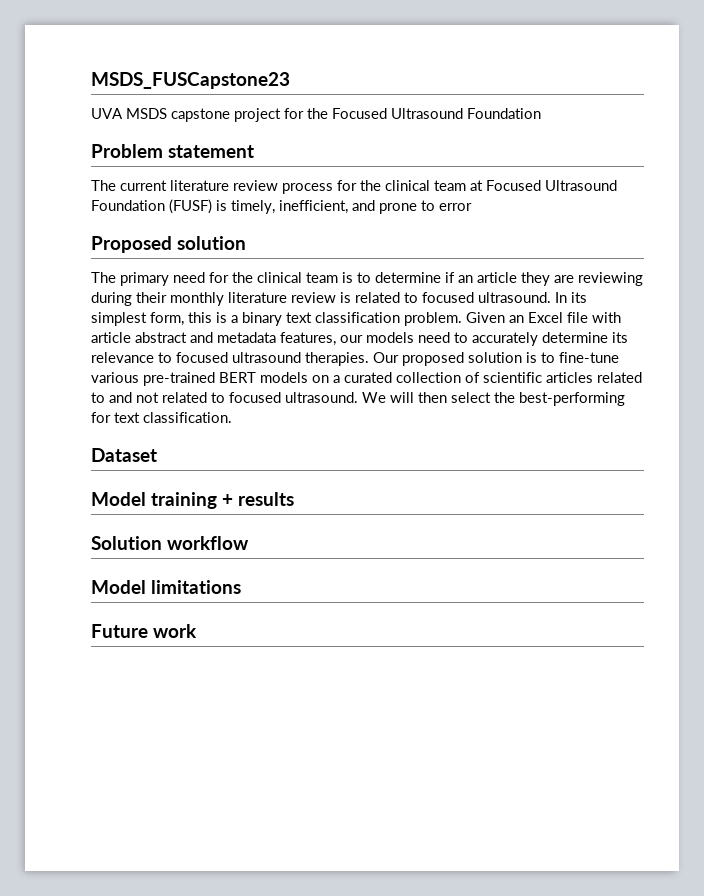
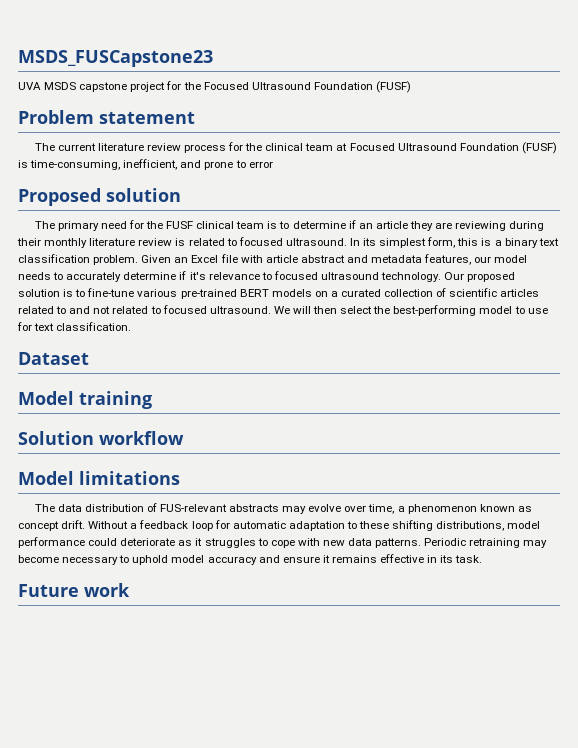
(541, 113) none -> [375,81,411,93] (FUSF)
[231,200,275,214] timely, -> [30,160,121,170] time-consuming,
(253, 277) none -> [166,221,194,229] FUSF
[366,332,450,343] models need -> [494,255,528,263] [18,272,51,280] model needs
[612,332,628,343] its -> [179,271,206,280] if it's
[305,352,369,366] therapies. -> [381,272,442,282] technology.
(625, 399) none -> [479,306,548,314] model to use
[222,492,294,506] + results -> (152, 400) none
(241, 587) none -> [34,503,532,514] [18,520,541,531] [18,537,548,548] [18,554,483,565] // The data distribution of FUS-relevant abstracts may evolve over time, a phenomenon known as concept drift. Without a feedback loop for automatic adaptation to these shifting distributions, model performance could deteriorate as it struggles to cope with new data patterns. Periodic retraining may become necessary to uphold model accuracy and ensure it remains effective in its task.

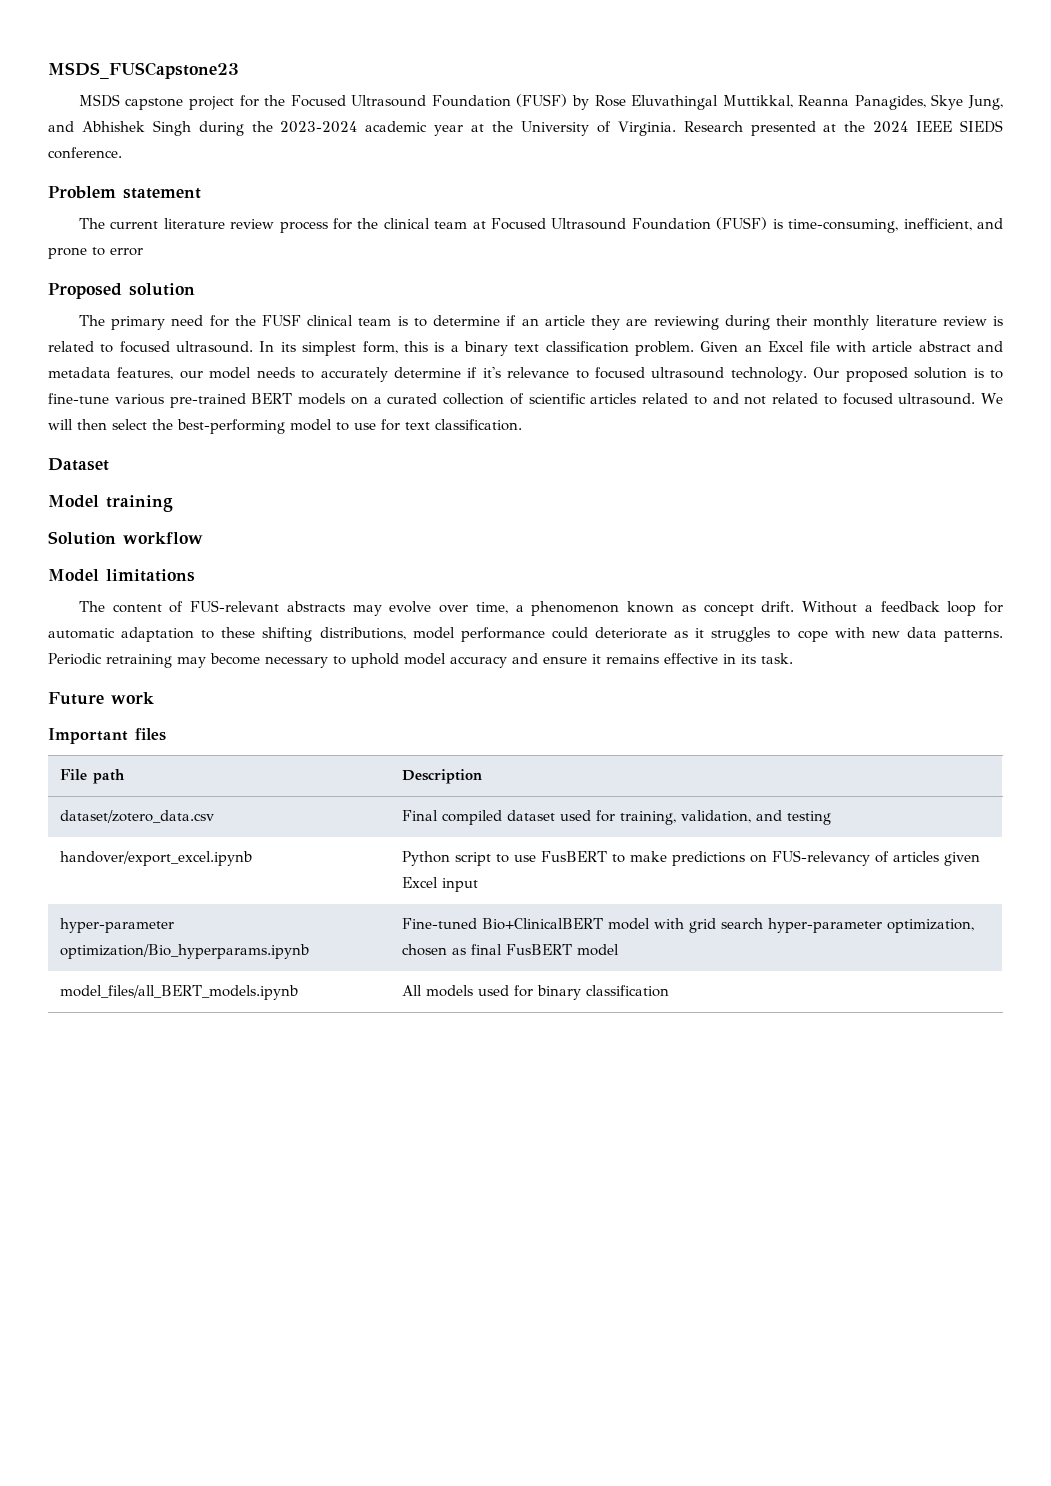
[18,82,41,90] UVA -> (239, 70) none
(411, 87) none -> [571,94,1004,110] [48,120,1004,136] [48,147,122,159] by Rose Eluvathingal Muttikkal, Reanna Panagides, Skye Jung, and Abhishek Singh during the 2023-2024 academic year at the University of Virginia. Research presented at the 2024 IEEE SIEDS conference.
[57,504,144,512] data distribution -> [112,604,162,613] content
(130, 590) none -> [48,728,166,744] [59,769,125,784] [401,769,482,784] [59,810,214,823] [401,810,831,825] [59,851,252,866] [401,850,980,866] [401,877,478,892] [59,918,174,933] [59,944,309,959] [401,918,974,933] [401,944,619,956] [59,985,298,1000] [401,985,669,1000] // Important files // File path | Description // dataset/zotero_data.csv | Final compiled dataset used for training, validation, and testing // handover/export_excel.ipynb | Python script to use FusBERT to make predictions on FUS-relevancy of articles given Excel input // hyper-parameter optimization/Bio_hyperparams.ipynb | Fine-tuned Bio+ClinicalBERT model with grid search hyper-parameter optimization, chosen as final FusBERT model // model_files/all_BERT_models.ipynb | All models used for binary classification

